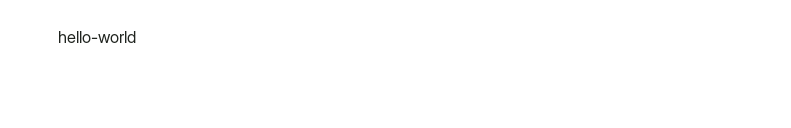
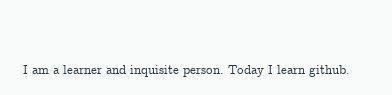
[58,31,136,43] hello-world -> [23,65,350,77] I am a learner and inquisite person. Today I learn github.

